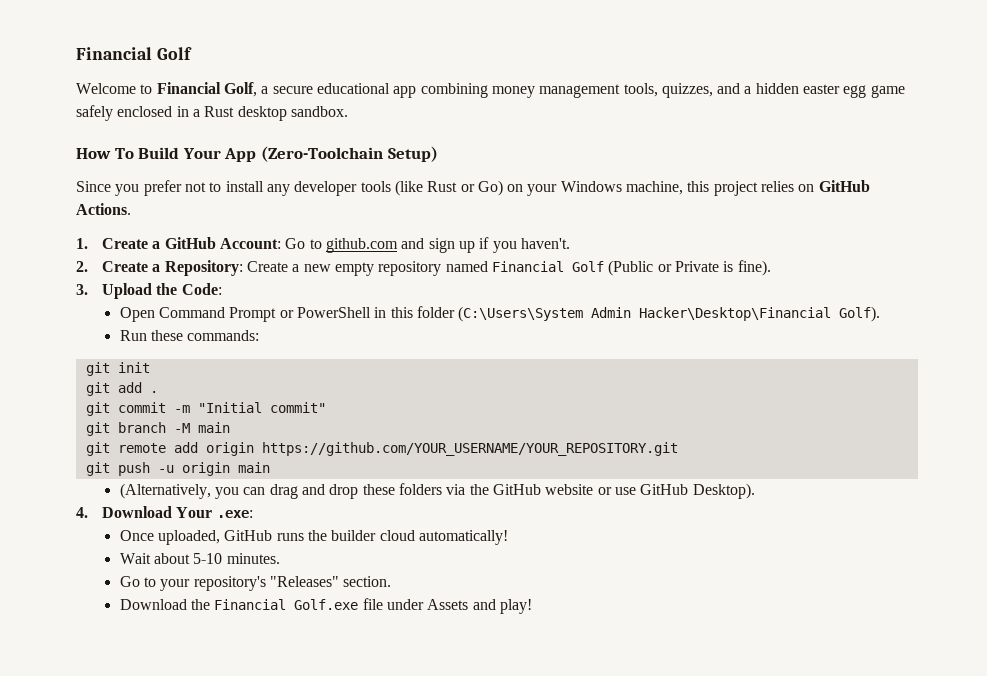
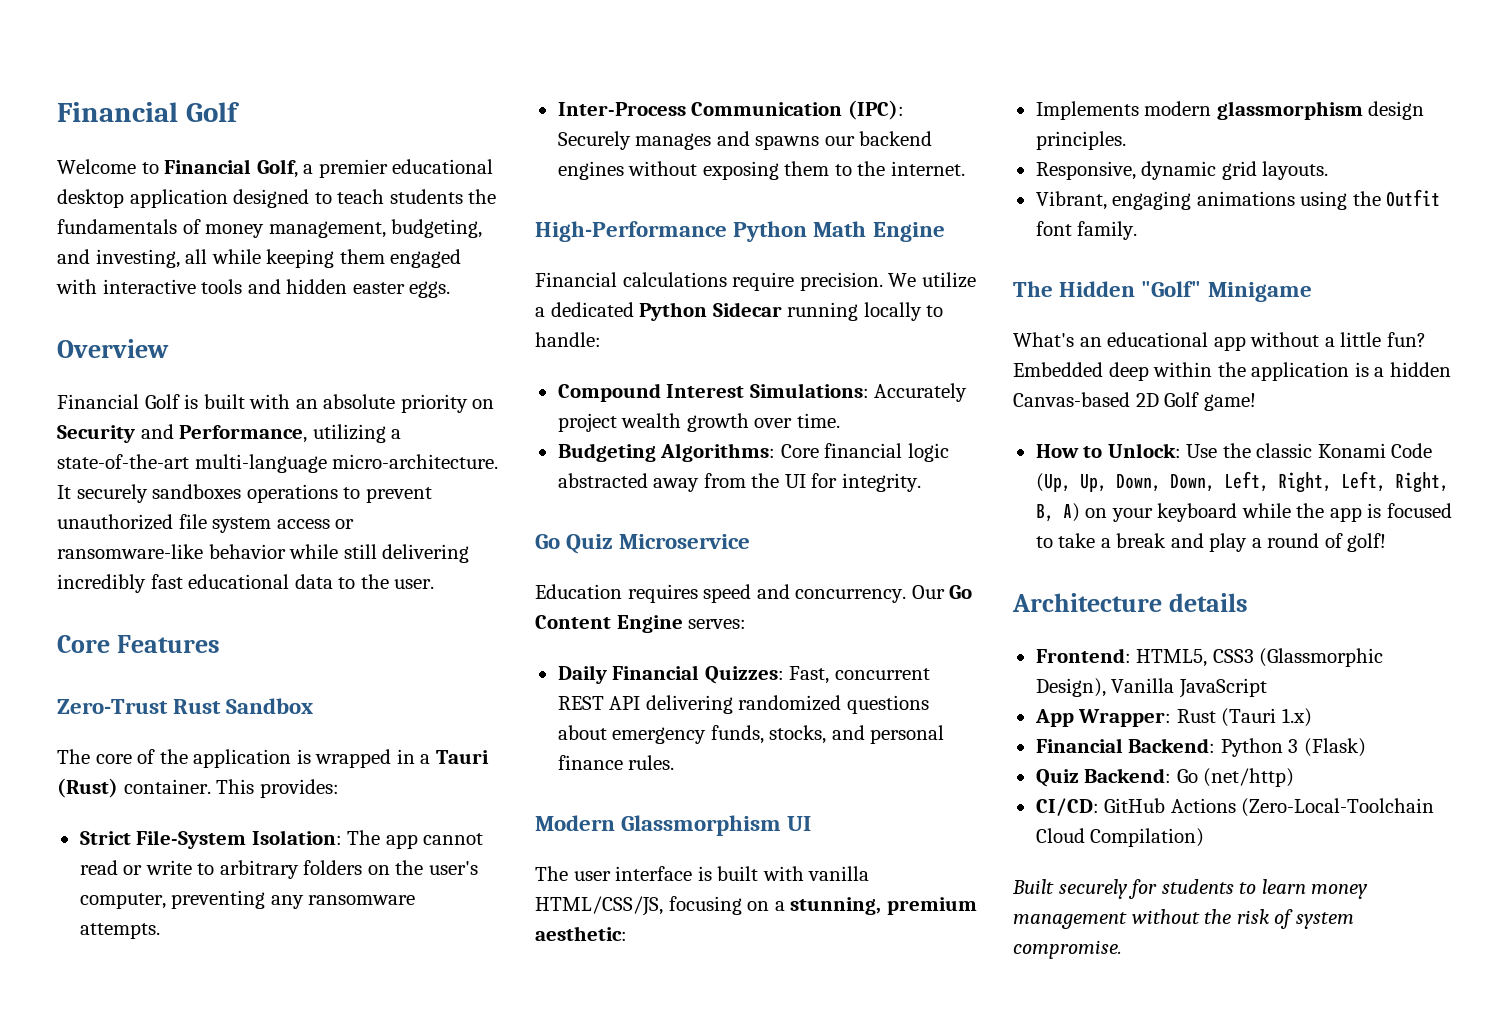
[272,83,905,98] [76,105,348,121] [76,146,438,162] [76,180,870,196] [76,203,131,215] [76,237,570,253] [76,260,771,276] [76,283,222,299] [119,306,881,322] [119,330,260,341] [85,362,150,376] [85,382,158,396] [85,402,326,416] [85,422,230,436] [85,442,678,456] [85,462,270,476] [119,483,755,499] [76,506,253,518] [119,530,508,545] [119,553,280,564] [119,576,392,591] [119,598,532,614] secure educational app combining money management tools, quizzes, and a hidden easter egg game safely enclosed in a Rust desktop sandbox. // How To Build Your App (Zero-Toolchain Setup) // Since you prefer not to install any developer tools (like Rust or Go) on your Windows machine, this project relies on GitHub Actions. // 1. Create a GitHub Account: Go to github.com and sign up if you haven't. // 2. Create a Repository: Create a new empty repository named Financial Golf (Public or Private is fine). // 3. Upload the Code: // Open Command Prompt or PowerShell in this folder (C:\Users\System Admin Hacker\Desktop\Financial Golf). // Run these commands: // git init // git add . // git commit -m "Initial commit" // git branch -M main // git remote add origin https://github.com/YOUR_USERNAME/YOUR_REPOSITORY.git // git push -u origin main // (Alternatively, you can drag and drop these folders via the GitHub website or use GitHub Desktop). // 4. Download Your .exe: // Once uploaded, GitHub runs the builder cloud automatically! // Wait about 5-10 minutes. // Go to your repository's "Releases" section. // Download the Financial Golf.exe file under Assets and play! -> [318,159,494,178] [57,189,497,208] [57,219,483,238] [57,249,462,268] [56,279,451,298] [57,339,169,358] [57,394,495,413] [57,424,402,443] [57,454,499,473] [57,484,432,503] [57,514,355,533] [57,544,470,563] [57,574,435,593] [57,635,220,653] [57,698,314,714] [57,749,489,768] [57,778,339,798] [79,830,484,849] [79,860,478,879] [79,890,416,909] [79,923,160,939] [557,100,904,120] [557,131,933,150] [557,161,965,180] [535,221,945,242] [535,272,976,291] [535,302,944,321] [535,332,601,347] [557,383,968,402] [557,413,840,432] [557,443,949,462] [557,473,921,492] [535,534,751,554] [535,584,973,603] [535,615,747,633] [557,665,930,684] [557,695,929,714] [557,725,945,744] [557,755,675,770] [535,815,812,836] [535,866,870,881] [535,896,977,916] [535,926,627,941] [1035,101,1425,120] [1035,131,1126,150] [1035,161,1329,180] [1035,189,1441,210] [1035,221,1138,240] [1013,281,1312,302] [1013,332,1426,351] [1013,362,1451,381] [1013,392,1256,411] [1035,443,1433,458] [1035,471,1449,493] [1035,503,1452,522] [1035,533,1387,552] [1012,593,1248,612] [1035,648,1384,667] [1035,678,1267,698] [1034,708,1312,727] [1035,738,1366,757] [1035,768,1295,787] [1035,798,1435,817] [1035,828,1205,847] [1012,879,1369,899] [1013,909,1354,929] [1013,940,1122,959] premier educational desktop application designed to teach students the fundamentals of money management, budgeting, and investing, all while keeping them engaged with interactive tools and hidden easter eggs. // Overview // Financial Golf is built with an absolute priority on Security and Performance, utilizing a state-of-the-art multi-language micro-architecture. It securely sandboxes operations to prevent unauthorized file system access or ransomware-like behavior while still delivering incredibly fast educational data to the user. // Core Features // Zero-Trust Rust Sandbox // The core of the application is wrapped in a Tauri (Rust) container. This provides: // Strict File-System Isolation: The app cannot read or write to arbitrary folders on the user's computer, preventing any ransomware attempts. // Inter-Process Communication (IPC): Securely manages and spawns our backend engines without exposing them to the internet. // High-Performance Python Math Engine // Financial calculations require precision. We utilize a dedicated Python Sidecar running locally to handle: // Compound Interest Simulations: Accurately project wealth growth over time. // Budgeting Algorithms: Core financial logic abstracted away from the UI for integrity. // Go Quiz Microservice // Education requires speed and concurrency. Our Go Content Engine serves: // Daily Financial Quizzes: Fast, concurrent REST API delivering randomized questions about emergency funds, stocks, and personal finance rules. // Modern Glassmorphism UI // The user interface is built with vanilla HTML/CSS/JS, focusing on a stunning, premium aesthetic: // Implements modern glassmorphism design principles. // Responsive, dynamic grid layouts. // Vibrant, engaging animations using the Outfit font family. // The Hidden "Golf" Minigame // What's an educational app without a little fun? Embedded deep within the application is a hidden Canvas-based 2D Golf game! // How to Unlock: Use the classic Konami Code (Up, Up, Down, Down, Left, Right, Left, Right, B, A) on your keyboard while the app is focused to take a break and play a round of golf! // Architecture details // Frontend: HTML5, CSS3 (Glassmorphic Design), Vanilla JavaScript // App Wrapper: Rust (Tauri 1.x) // Financial Backend: Python 3 (Flask) // Quiz Backend: Go (net/http) // CI/CD: GitHub Actions (Zero-Local-Toolchain Cloud Compilation) // Built securely for students to learn money management without the risk of system compromise.

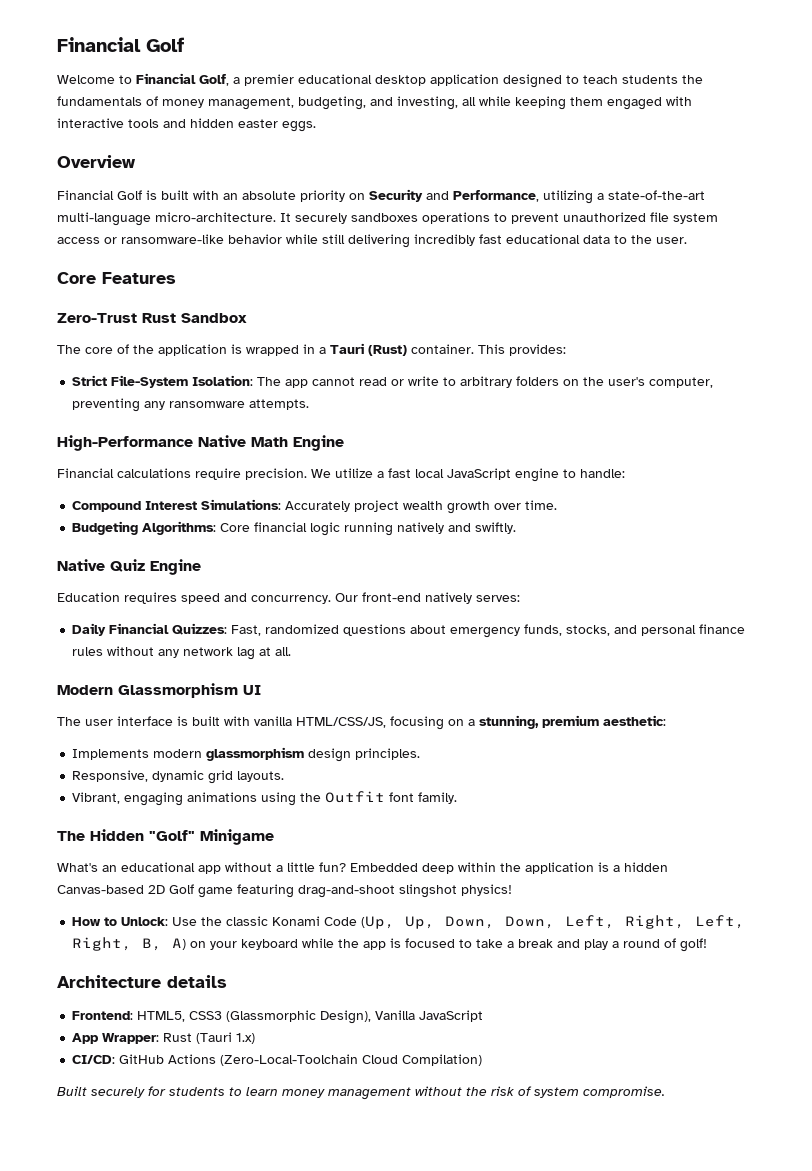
[557,100,904,120] [557,131,933,150] [557,161,965,180] // Inter-Process Communication (IPC): Securely manages and spawns our backend engines without exposing them to the internet. -> (310, 404) none
[733,221,808,242] Python -> [198,435,246,447] Native
[550,302,922,321] dedicated Python Sidecar running locally -> [388,468,559,482] fast local JavaScript engine
[557,473,921,492] [535,534,751,554] abstracted away from the UI for integrity. // Go Quiz Microservice -> [344,522,517,536] [57,559,201,575] running natively and swiftly. // Native Quiz Engine
[949,585,973,599] [535,615,683,633] Go Content Engine -> [362,592,472,604] front-end natively
[834,668,930,680] [557,695,733,714] concurrent REST API delivering -> (262, 630) none
[628,755,675,770] rules. -> [72,646,292,660] rules without any network lag at all.
[1203,393,1256,411] game! -> [198,884,512,898] game featuring drag-and-shoot slingshot physics!
[1035,738,1366,757] [1035,768,1295,787] // Financial Backend: Python 3 (Flask) // Quiz Backend: Go (net/http) -> (256, 1038) none

